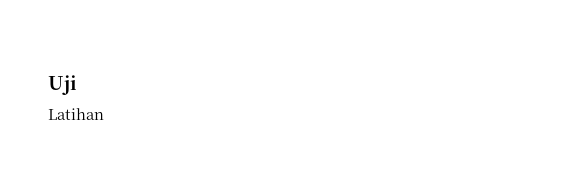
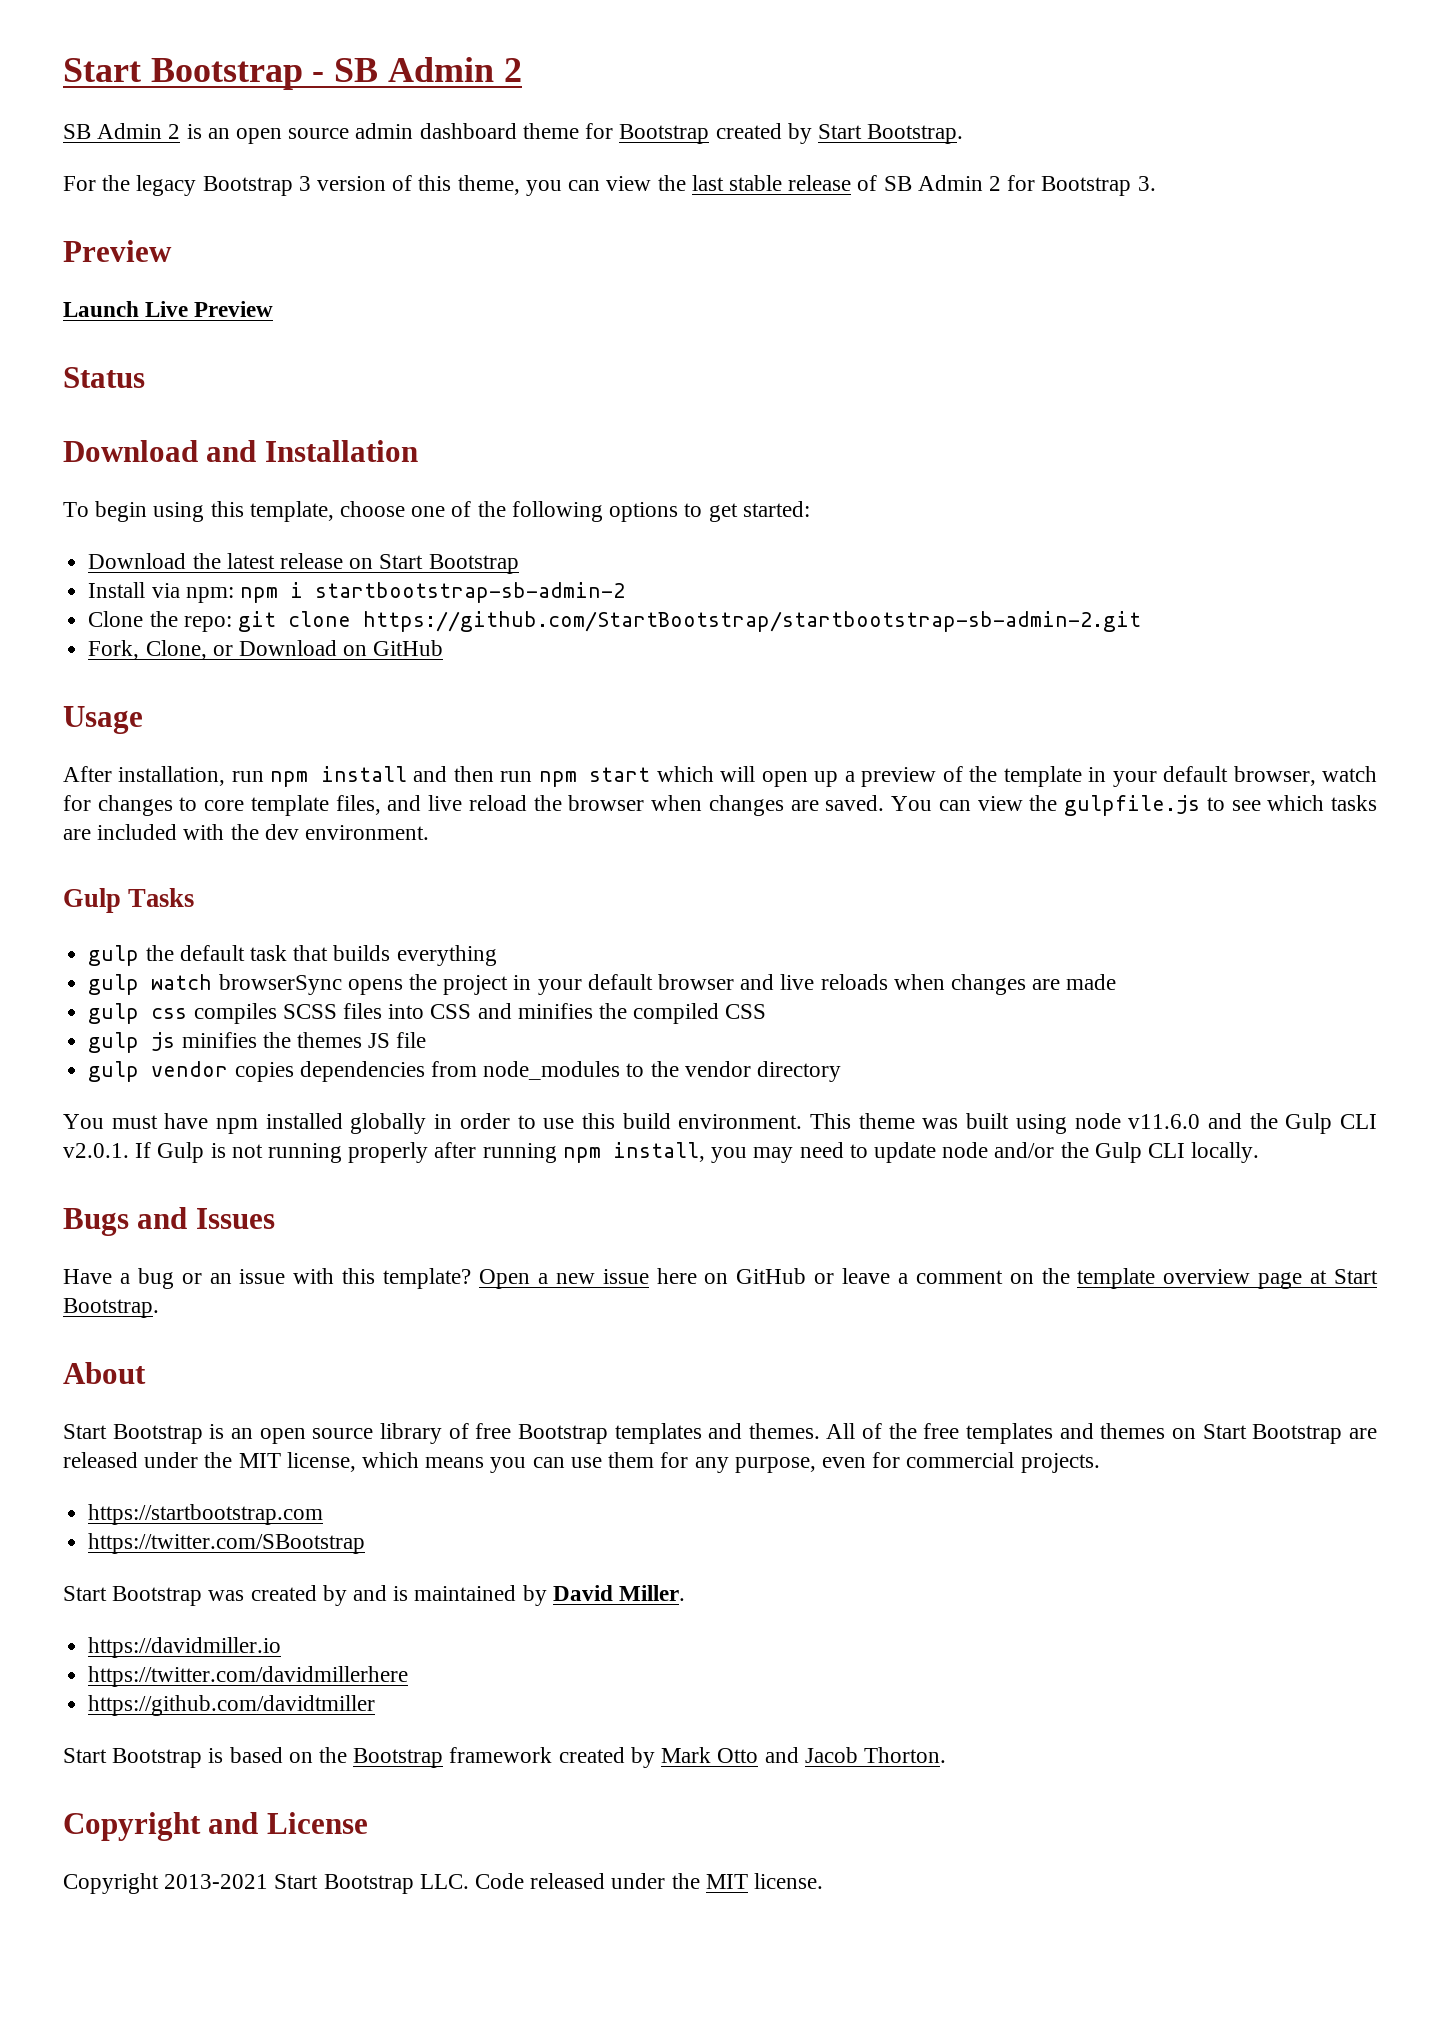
[48,75,77,95] [48,108,104,120] Uji // Latihan -> [63,57,522,90] [63,123,964,144] [63,175,1156,196] [63,240,172,262] [63,301,274,317] [63,367,145,388] [63,440,418,462] [63,501,810,522] [88,553,519,574] [88,582,625,603] [88,611,1141,632] [88,640,444,660] [63,706,143,734] [63,766,1377,787] [63,795,1377,816] [63,824,430,840] [63,888,195,913] [88,945,497,966] [88,974,1117,995] [88,1003,767,1024] [88,1032,427,1053] [88,1061,841,1082] [63,1113,1377,1134] [63,1142,1260,1163] [63,1207,275,1236] [63,1268,1378,1289] [63,1298,159,1318] [63,1362,146,1384] [63,1423,1378,1444] [63,1452,1100,1473] [88,1504,324,1525] [88,1533,366,1554] [63,1585,686,1606] [88,1637,282,1658] [88,1666,409,1687] [88,1695,376,1716] [63,1747,946,1768] [63,1812,368,1841] [63,1873,824,1894] Start Bootstrap - SB Admin 2 // SB Admin 2 is an open source admin dashboard theme for Bootstrap created by Start Bootstrap. // For the legacy Bootstrap 3 version of this theme, you can view the last stable release of SB Admin 2 for Bootstrap 3. // Preview // Launch Live Preview // Status // Download and Installation // To begin using this template, choose one of the following options to get started: // Download the latest release on Start Bootstrap // Install via npm: npm i startbootstrap-sb-admin-2 // Clone the repo: git clone https://github.com/StartBootstrap/startbootstrap-sb-admin-2.git // Fork, Clone, or Download on GitHub // Usage // After installation, run npm install and then run npm start which will open up a preview of the template in your default browser, watch for changes to core template files, and live reload the browser when changes are saved. You can view the gulpfile.js to see which tasks are included with the dev environment. // Gulp Tasks // gulp the default task that builds everything // gulp watch browserSync opens the project in your default browser and live reloads when changes are made // gulp css compiles SCSS files into CSS and minifies the compiled CSS // gulp js minifies the themes JS file // gulp vendor copies dependencies from node_modules to the vendor directory // You must have npm installed globally in order to use this build environment. This theme was built using node v11.6.0 and the Gulp CLI v2.0.1. If Gulp is not running properly after running npm install, you may need to update node and/or the Gulp CLI locally. // Bugs and Issues // Have a bug or an issue with this template? Open a new issue here on GitHub or leave a comment on the template overview page at Start Bootstrap. // About // Start Bootstrap is an open source library of free Bootstrap templates and themes. All of the free templates and themes on Start Bootstrap are released under the MIT license, which means you can use them for any purpose, even for commercial projects. // https://startbootstrap.com // https://twitter.com/SBootstrap // Start Bootstrap was created by and is maintained by David Miller. // https://davidmiller.io // https://twitter.com/davidmillerhere // https://github.com/davidtmiller // Start Bootstrap is based on the Bootstrap framework created by Mark Otto and Jacob Thorton. // Copyright and License // Copyright 2013-2021 Start Bootstrap LLC. Code released under the MIT license.

